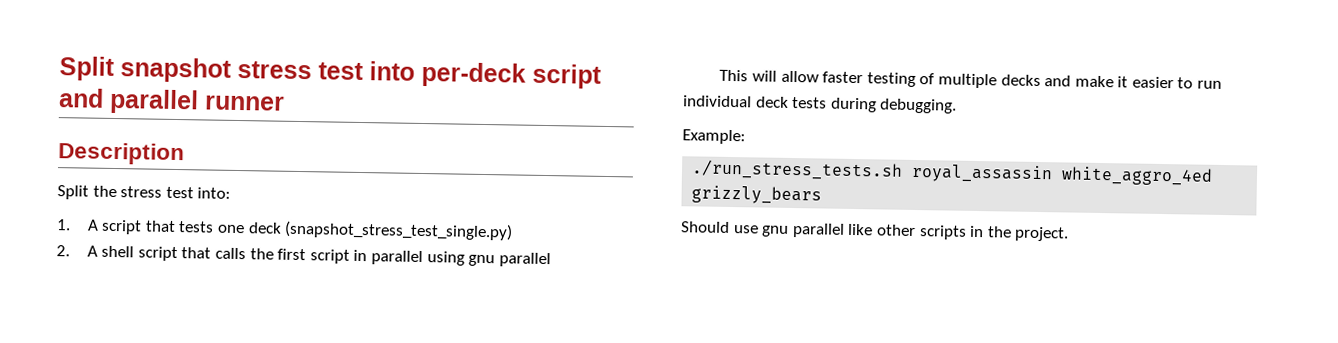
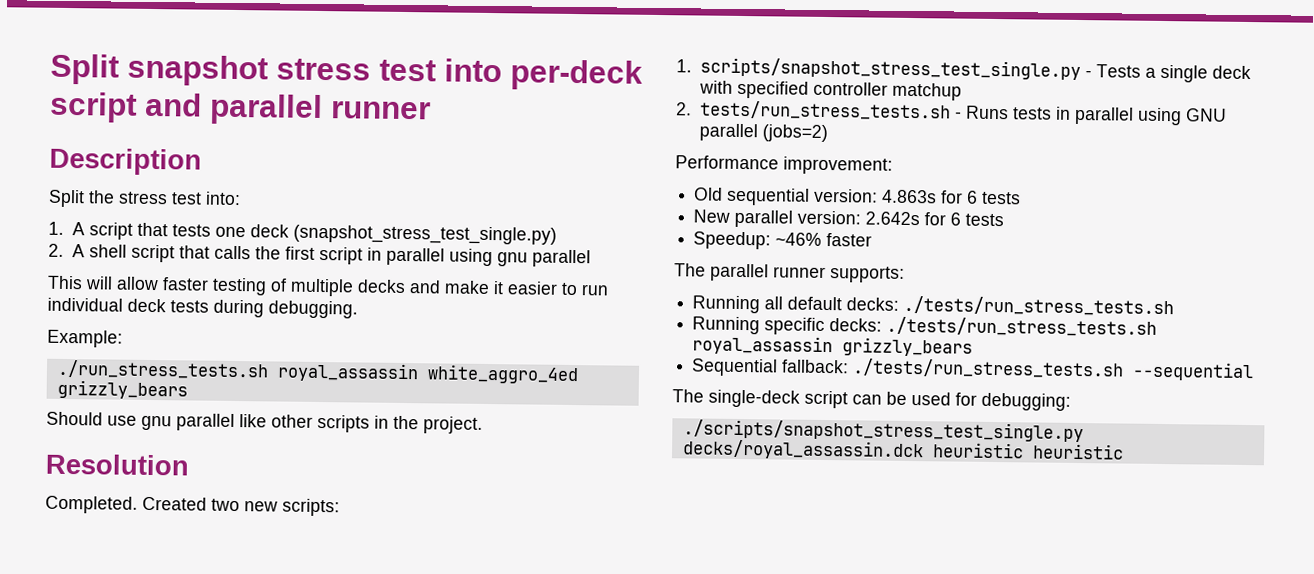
(1070, 234) none -> [45,453,189,476] [45,495,340,517] [676,57,1251,83] [698,80,962,101] [676,100,1227,126] [698,123,828,143] [675,155,893,175] [694,187,1022,206] [693,209,1005,228] [693,231,873,250] [674,263,905,283] [692,295,1175,317] [692,316,1158,337] [692,335,974,357] [691,358,1255,382] [672,389,1071,411] [682,419,1084,443] [681,439,1124,461] // Resolution // Completed. Created two new scripts: // 1. scripts/snapshot_stress_test_single.py - Tests a single deck with specified controller matchup // 2. tests/run_stress_tests.sh - Runs tests in parallel using GNU parallel (jobs=2) // Performance improvement: // Old sequential version: 4.863s for 6 tests // New parallel version: 2.642s for 6 tests // Speedup: ~46% faster // The parallel runner supports: // Running all default decks: ./tests/run_stress_tests.sh // Running specific decks: ./tests/run_stress_tests.sh royal_assassin grizzly_bears // Sequential fallback: ./tests/run_stress_tests.sh --sequential // The single-deck script can be used for debugging: // ./scripts/snapshot_stress_test_single.py decks/royal_assassin.dck heuristic heuristic

